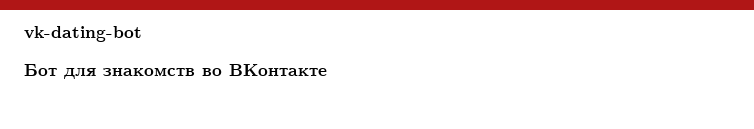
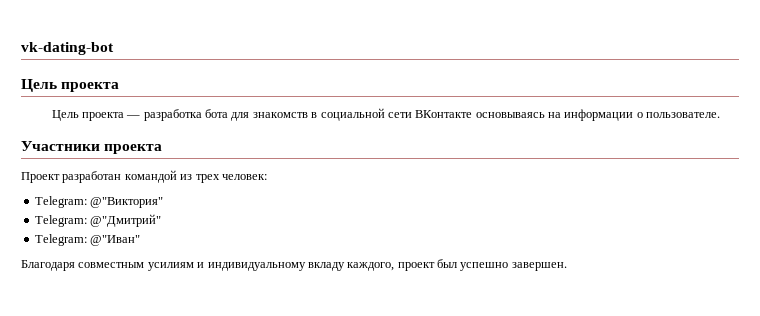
[24,64,327,79] Бот для знакомств во ВКонтакте -> [21,79,120,92] [51,108,721,121] [21,141,163,154] [21,170,267,183] [34,196,164,208] [34,214,162,227] [34,234,141,246] [21,259,567,271] Цель проекта // Цель проекта — разработка бота для знакомств в социальной сети ВКонтакте основываясь на информации о пользователе. // Участники проекта // Проект разработан командой из трех человек: // Telegram: @"Виктория" // Telegram: @"Дмитрий" // Telegram: @"Иван" // Благодаря совместным усилиям и индивидуальному вкладу каждого, проект был успешно завершен.

